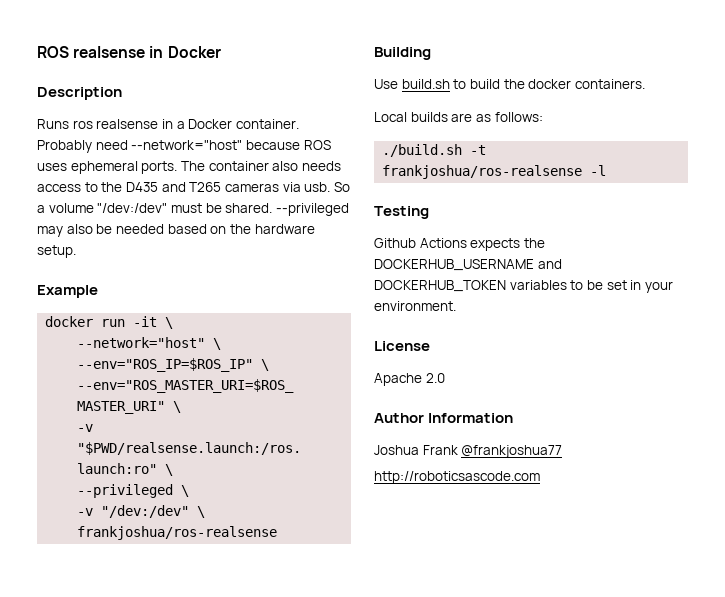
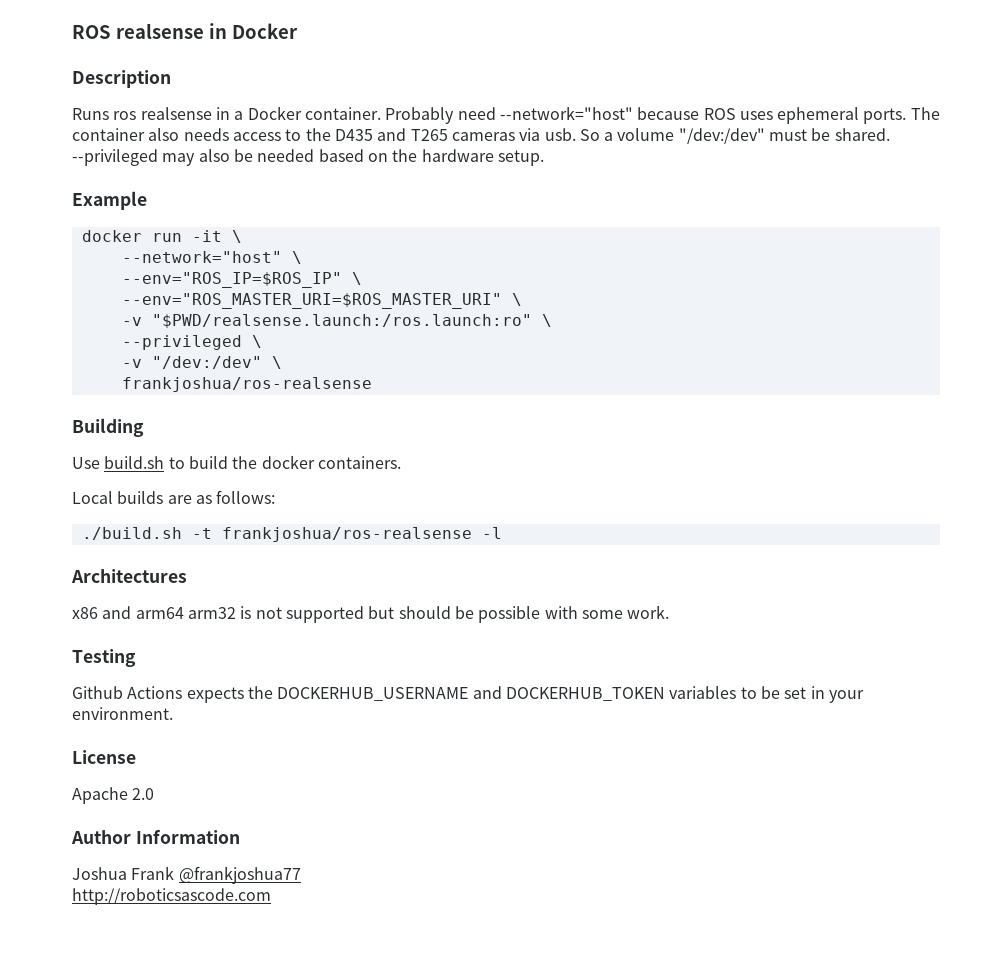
(607, 170) none -> [71,569,187,583] [72,605,670,623] // Architectures // x86 and arm64 arm32 is not supported but should be possible with some work.

